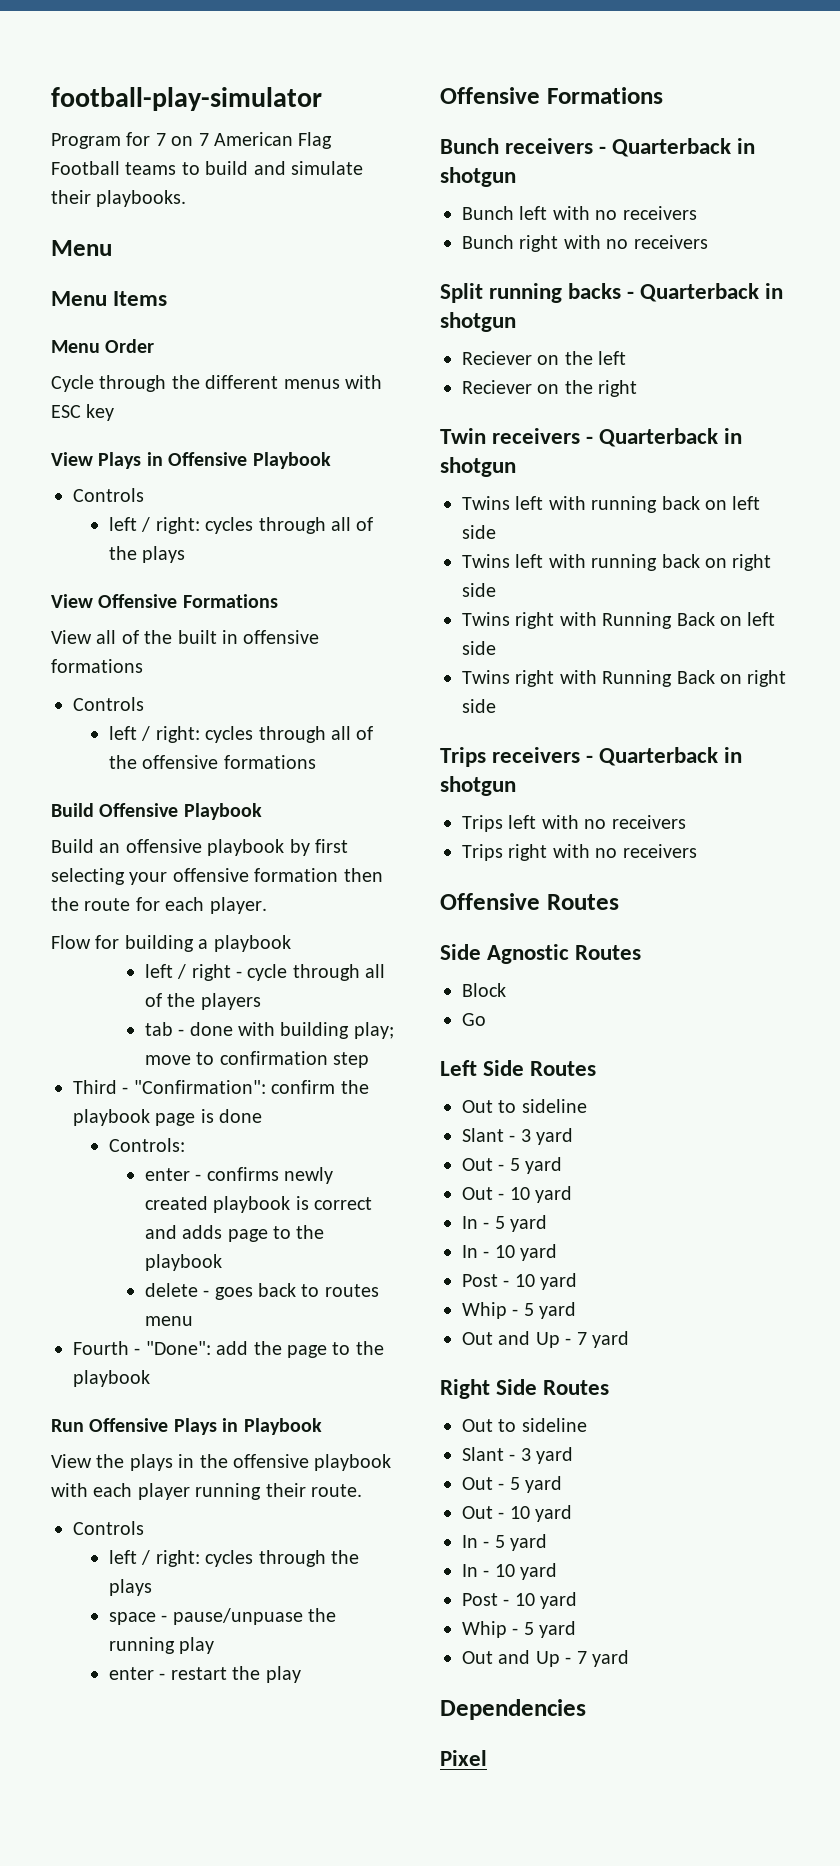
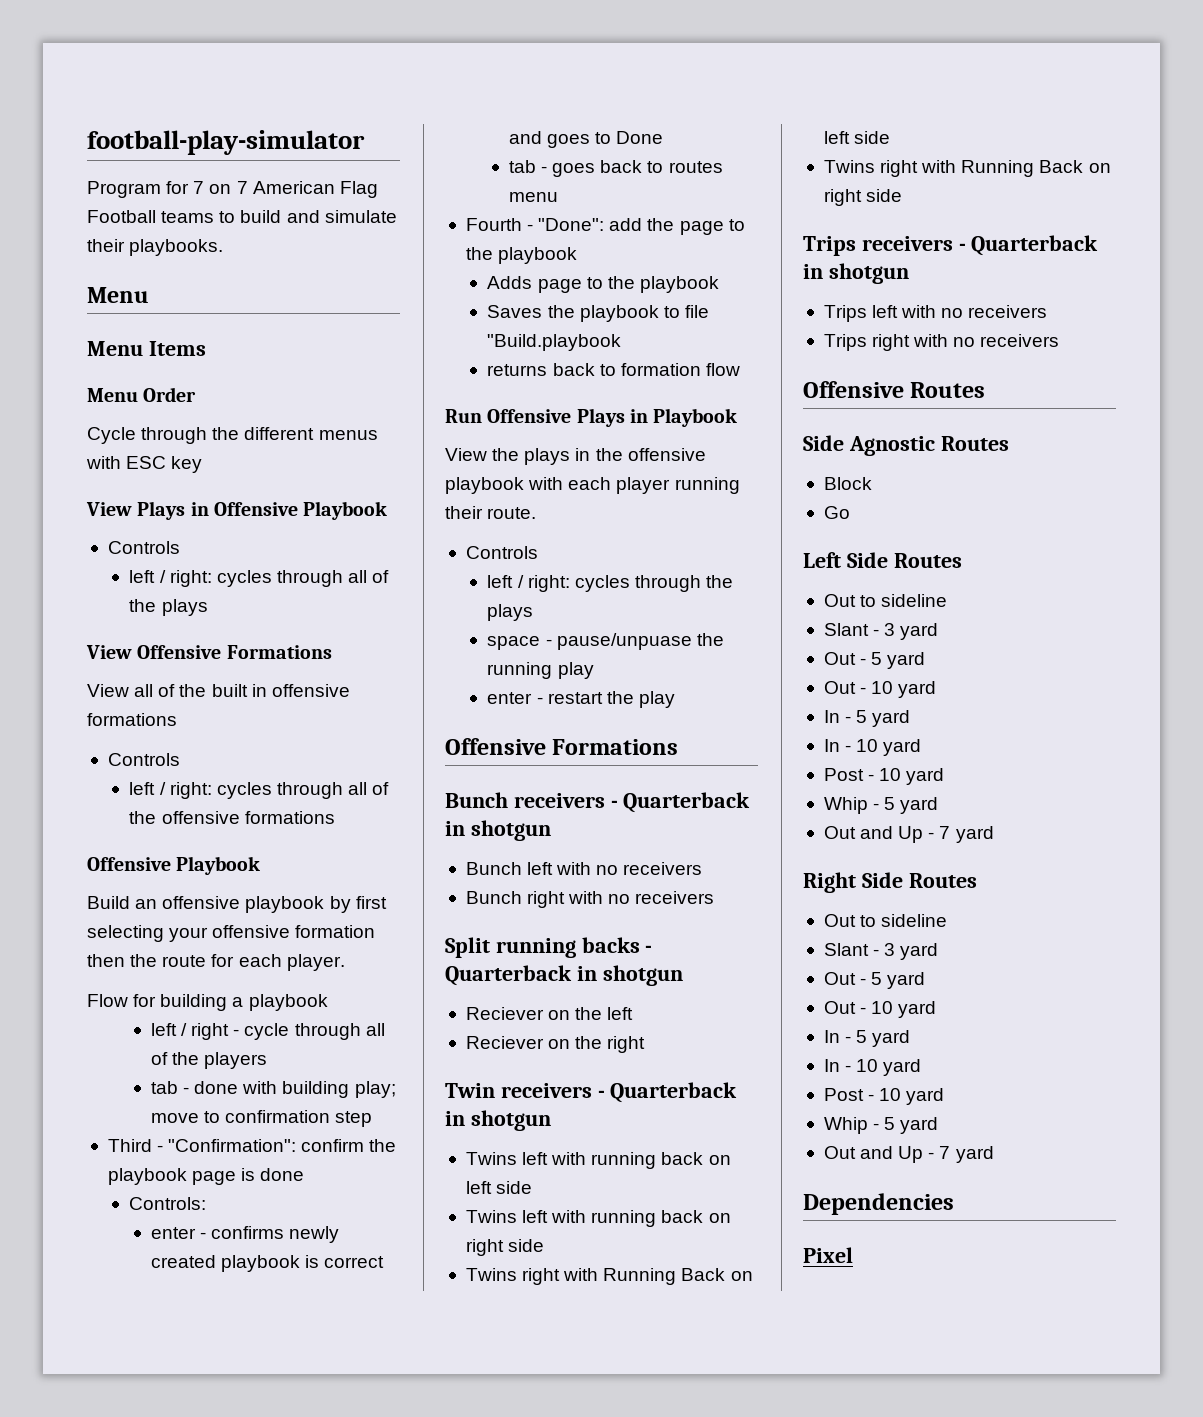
[51,803,94,817] Build -> (335, 817) none
[182,1225,325,1242] [144,1254,222,1271] [144,1283,198,1297] adds page to the playbook // delete -> [546,131,664,148] [508,160,536,173] goes to Done // tab
(150, 1378) none -> [487,276,719,293] [487,305,709,322] [487,334,622,351] [487,363,740,376] // Adds page to the playbook // Saves the playbook to file "Build.playbook // returns back to formation flow

